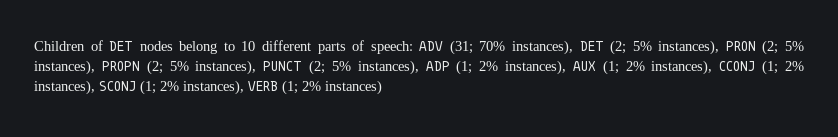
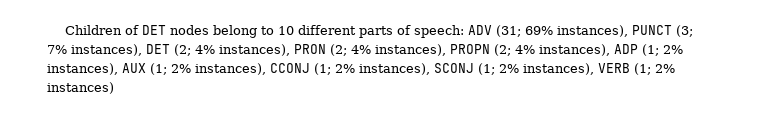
[479,41,506,51] 70% -> [525,25,694,37] [47,45,67,54] 69% instances), PUNCT (3; 7%
[632,41,652,51] 5% -> [195,45,215,54] 4%
[784,41,804,51] 5% -> [351,45,371,54] 4%
[169,60,351,75] 5% instances), PUNCT (2; 5% -> [515,45,535,54] 4%

